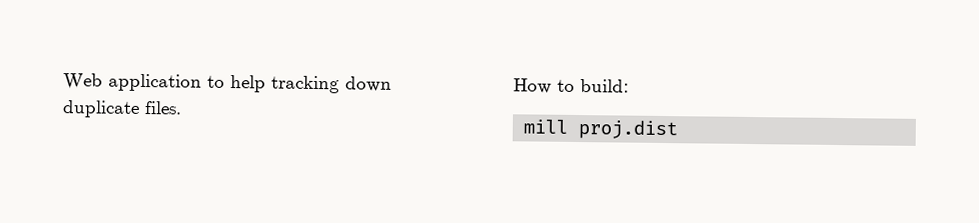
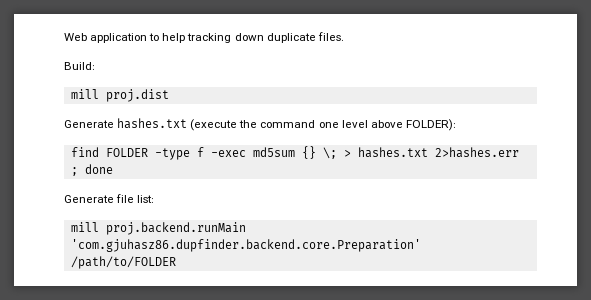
[513,78,629,94] How to build: -> [64,62,95,70] Build:
(679, 130) none -> [64,118,456,131] [70,146,519,160] [70,164,113,176] [64,194,155,203] [70,222,246,235] [70,239,421,252] [70,256,176,269] // Generate hashes.txt (execute the command one level above FOLDER): // find FOLDER -type f -exec md5sum {} \; > hashes.txt 2>hashes.err ; done // Generate file list: // mill proj.backend.runMain 'com.gjuhasz86.dupfinder.backend.core.Preparation' /path/to/FOLDER

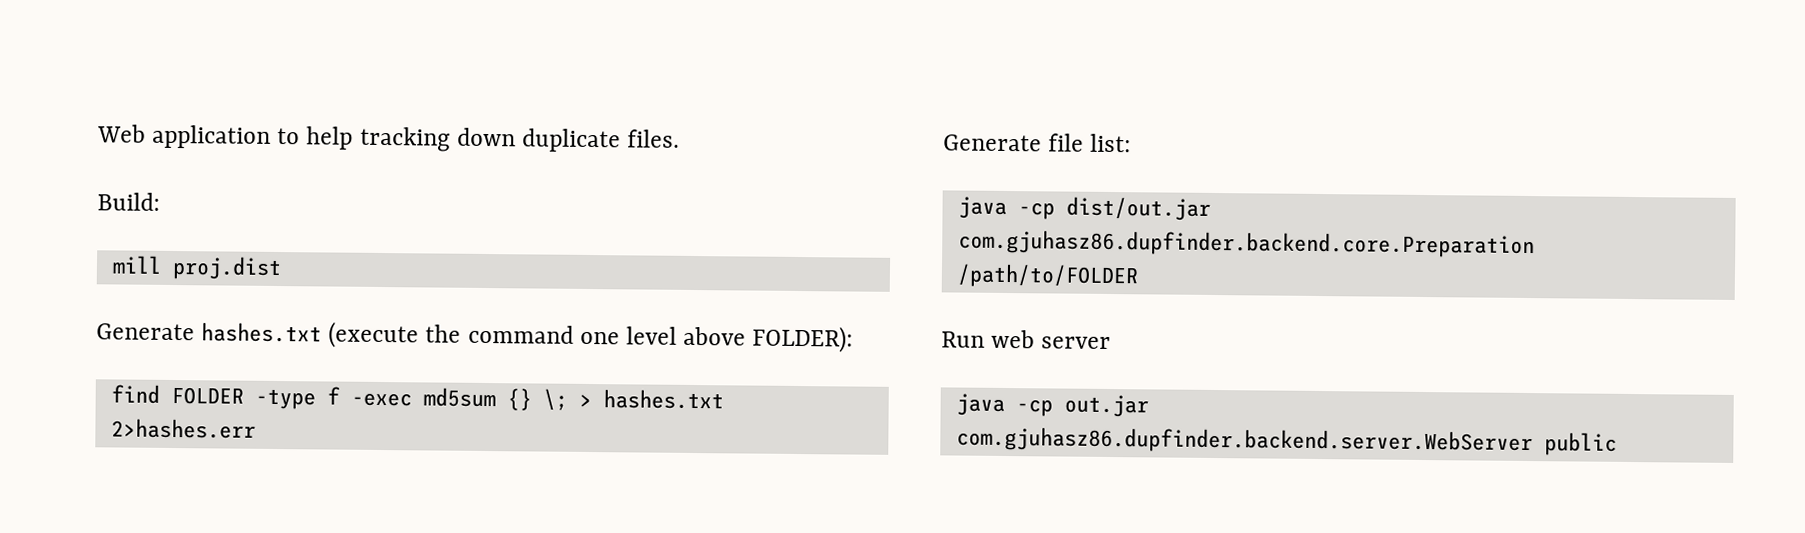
[70,164,113,176] ; done -> (256, 428) none
[70,222,246,235] [70,239,421,252] [70,256,176,269] mill proj.backend.runMain 'com.gjuhasz86.dupfinder.backend.core.Preparation' /path/to/FOLDER -> [957,196,1211,221] [957,229,1535,259] [956,263,1139,289] [941,329,1112,350] [955,393,1149,418] [955,426,1617,456] java -cp dist/out.jar com.gjuhasz86.dupfinder.backend.core.Preparation /path/to/FOLDER // Run web server // java -cp out.jar com.gjuhasz86.dupfinder.backend.server.WebServer public

